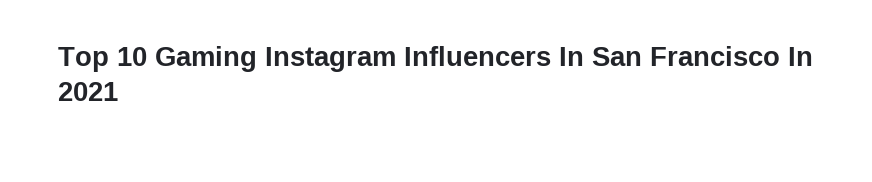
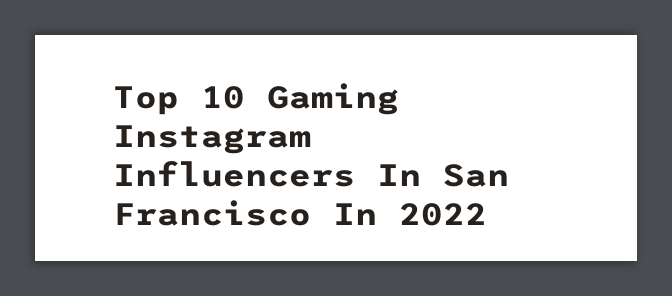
[58,82,118,101] 2021 -> [399,203,487,226] 2022

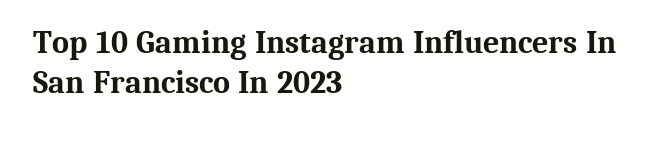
[399,203,487,226] 2022 -> [276,71,342,93] 2023

